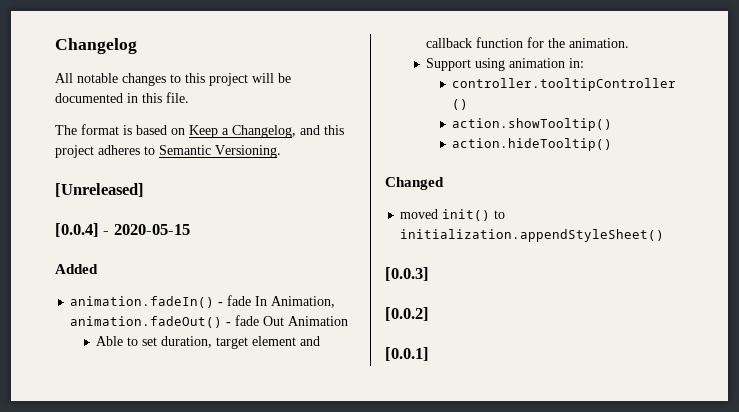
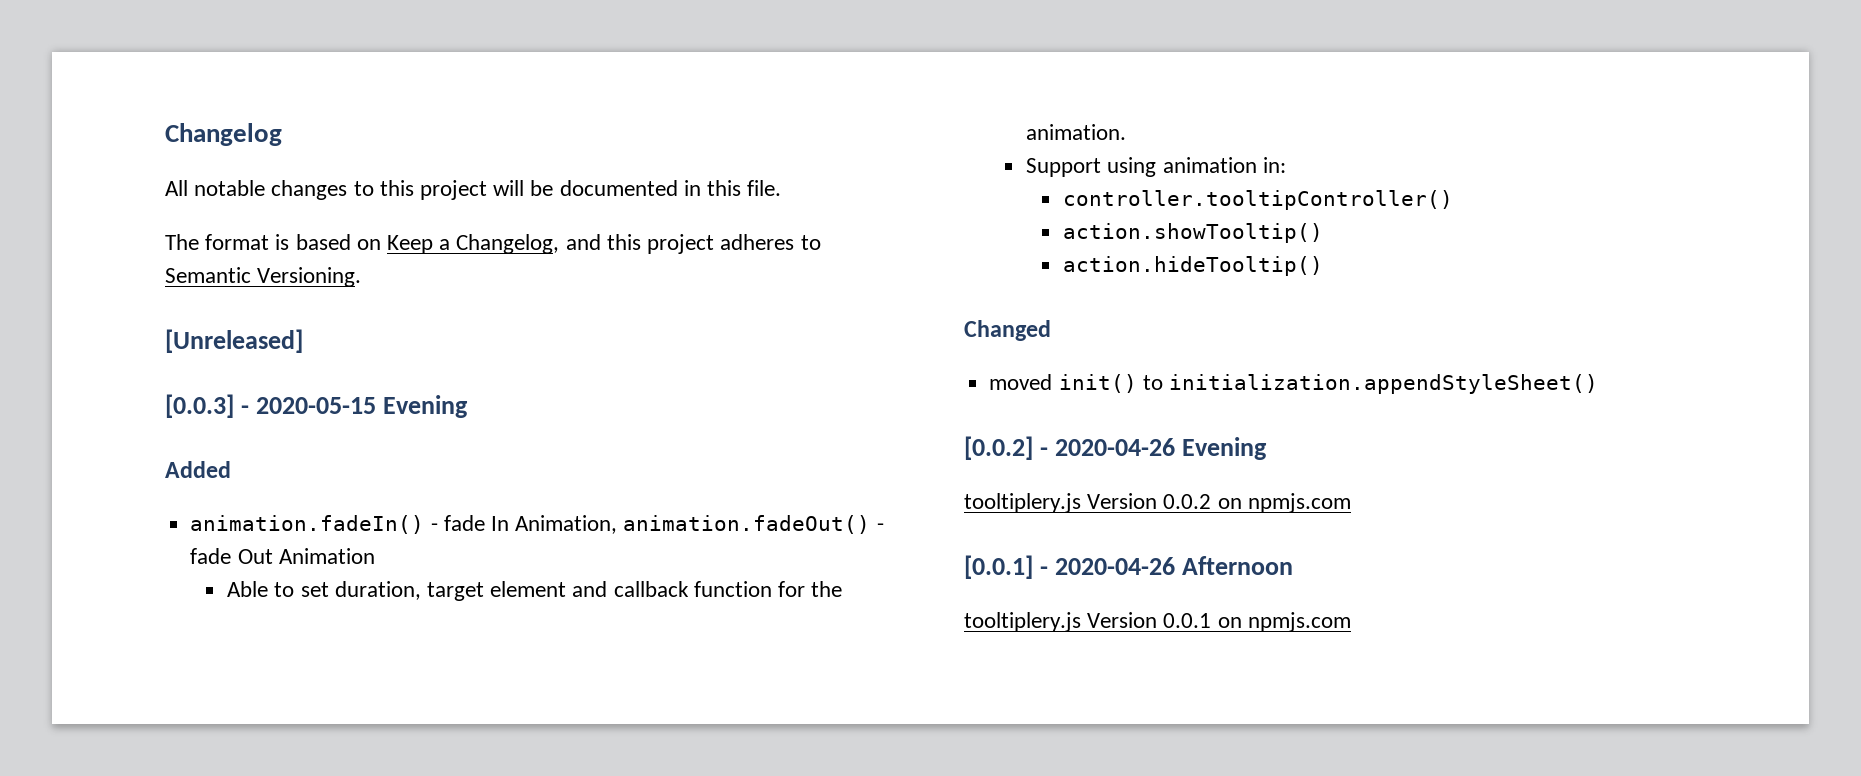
[55,223,99,237] [0.0.4] -> [165,394,234,418] [0.0.3]
(190, 229) none -> [382,395,468,418] Evening
[385,267,429,281] [385,307,429,321] [385,347,429,361] [0.0.3] // [0.0.2] // [0.0.1] -> [964,436,1267,460] [964,493,1351,513] [964,555,1293,579] [964,612,1351,632] [0.0.2] - 2020-04-26 Evening // tooltiplery.js Version 0.0.2 on npmjs.com // [0.0.1] - 2020-04-26 Afternoon // tooltiplery.js Version 0.0.1 on npmjs.com

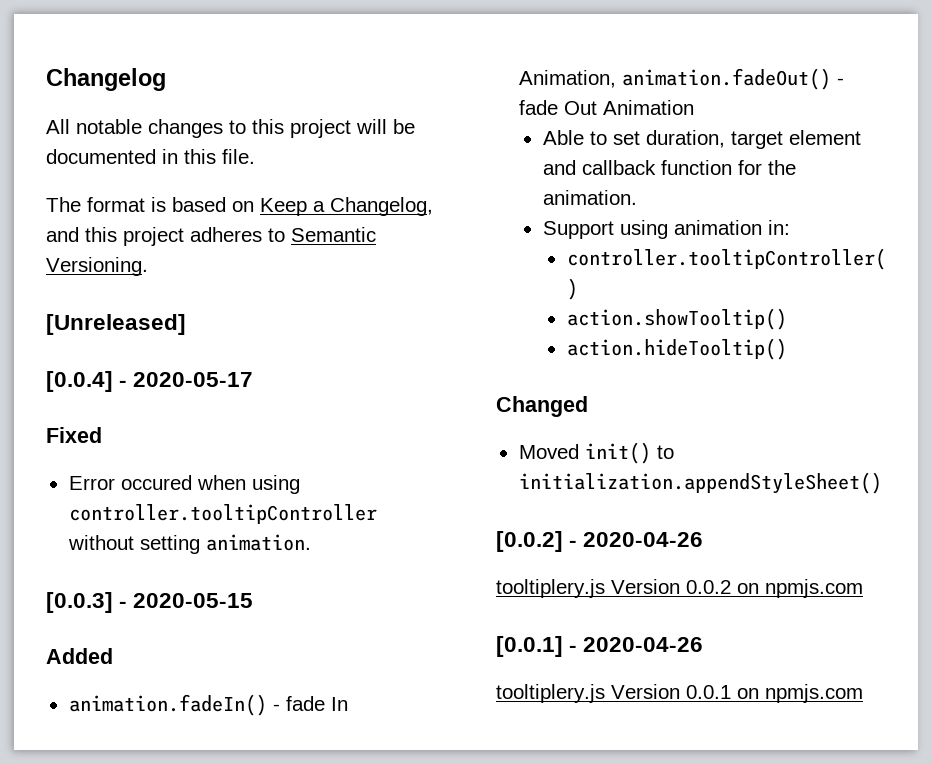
(303, 341) none -> [46,371,254,392] [46,427,102,443] [68,475,300,494] [68,504,377,524] [67,534,311,554] // [0.0.4] - 2020-05-17 // Fixed // Error occured when using controller.tooltipController without setting animation.
[382,395,468,418] Evening -> (254, 600) none
[989,374,1053,390] moved -> [518,444,579,459] Moved
[1181,437,1267,460] Evening -> (704, 539) none
[1181,556,1293,575] Afternoon -> (704, 644) none

